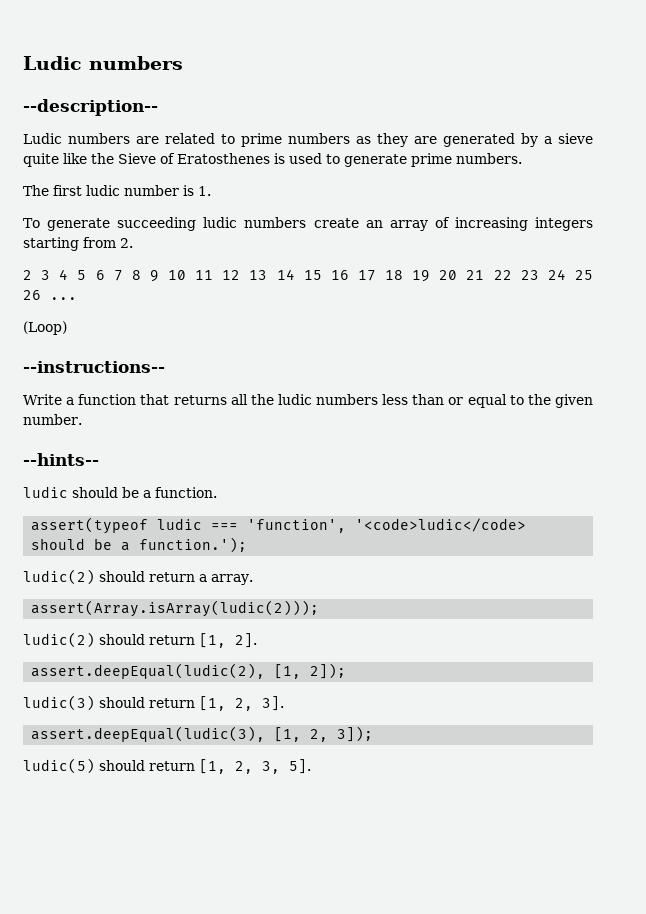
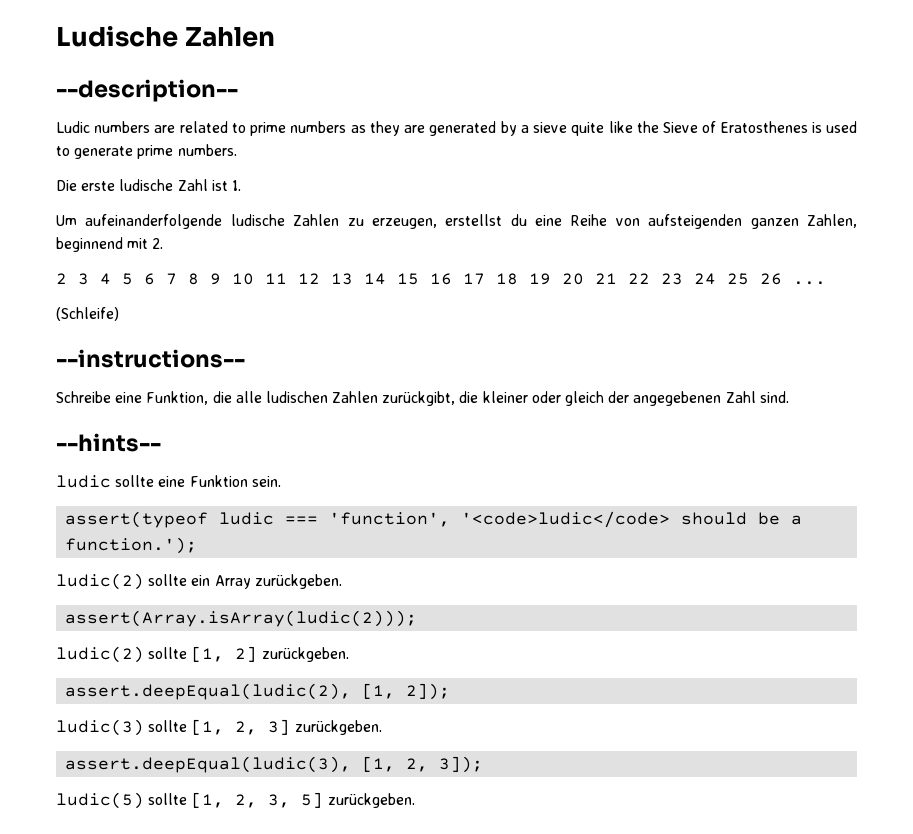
[23,56,183,70] Ludic numbers -> [56,26,276,47] Ludische Zahlen
[23,185,211,196] [23,217,593,231] [23,237,116,251] The first ludic number is 1. // To generate succeeding ludic numbers create an array of increasing integers starting from -> [56,179,241,191] [56,214,857,229] [56,237,149,252] Die erste ludische Zahl ist 1. // Um aufeinanderfolgende ludische Zahlen zu erzeugen, erstellst du eine Reihe von aufsteigenden ganzen Zahlen, beginnend mit
[23,321,67,335] (Loop) -> [56,307,119,321] (Schleife)
[23,394,593,408] [23,414,82,425] [23,453,99,466] [23,486,217,498] Write a function that returns all the ludic numbers less than or equal to the given number. // --hints-- // ludic should be a function. -> [56,391,789,406] [56,433,161,452] [56,475,281,488] Schreibe eine Funktion, die alle ludischen Zahlen zurückgibt, die kleiner oder gleich der angegebenen Zahl sind. // --hints-- // ludic sollte eine Funktion sein.
[99,571,253,585] [31,600,320,617] [23,632,257,648] should return a array. // assert(Array.isArray(ludic(2))); // ludic(2) should return [1, 2]. -> [148,574,342,589] [65,610,418,627] [56,646,349,663] sollte ein Array zurückgeben. // assert(Array.isArray(ludic(2))); // ludic(2) sollte [1, 2] zurückgeben.
[99,696,284,711] should return [1, 2, 3]. -> [148,719,382,735] sollte [1, 2, 3] zurückgeben.
[99,760,195,771] should return -> [148,793,188,805] sollte
[289,759,311,774] 5]. -> [301,792,415,808] 5] zurückgeben.

